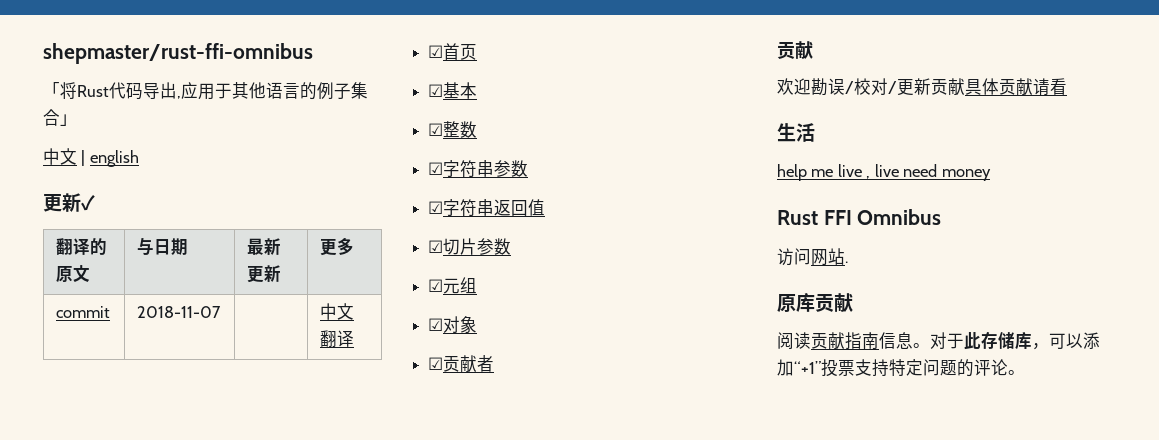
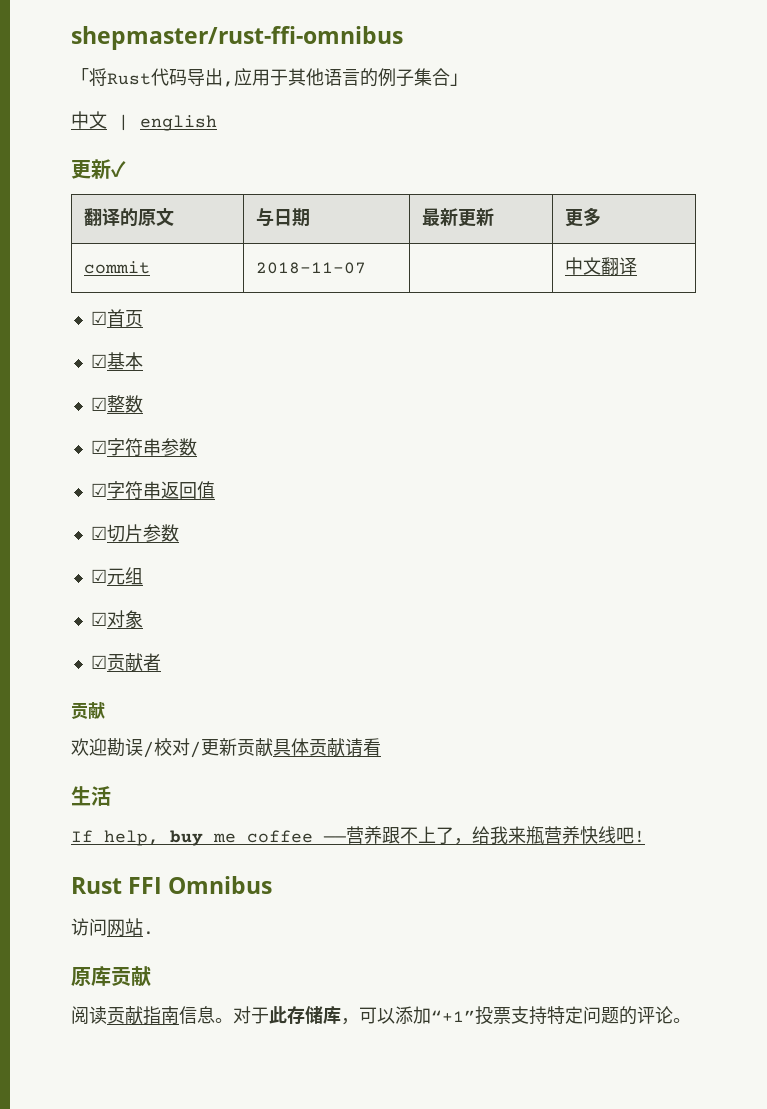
[777,164,991,181] help me live , live need money -> [71,826,645,846] If help, buy me coffee ——营养跟不上了，给我来瓶营养快线吧!

